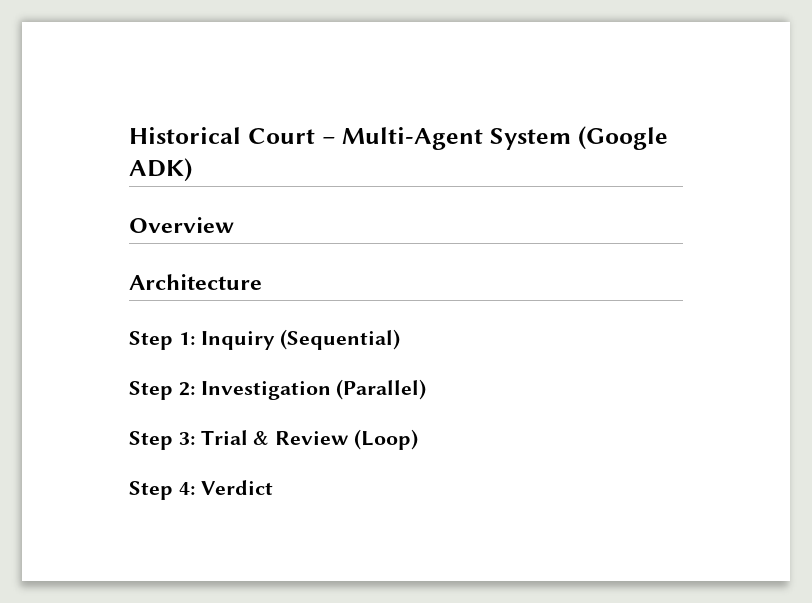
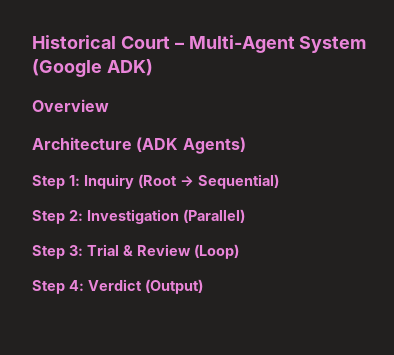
(262, 282) none -> [136,137,246,154] (ADK Agents)
[280,329,401,350] (Sequential) -> [137,174,279,189] (Root → Sequential)
(273, 487) none -> [144,279,203,294] (Output)

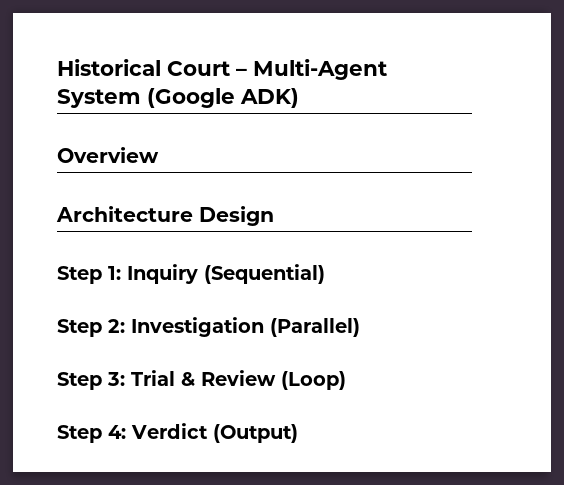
[136,137,246,154] (ADK Agents) -> [199,206,274,226] Design
[137,174,279,189] (Root → Sequential) -> [204,264,325,284] (Sequential)

